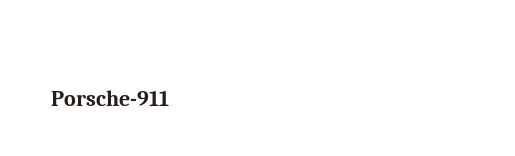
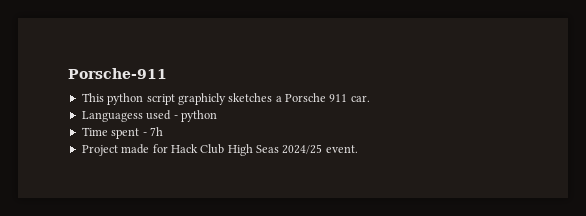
(169, 98) none -> [81,93,370,105] [81,110,217,122] [81,127,163,139] [81,144,358,156] // This python script graphicly sketches a Porsche 911 car. // Languagess used - python // Time spent - 7h // Project made for Hack Club High Seas 2024/25 event.

